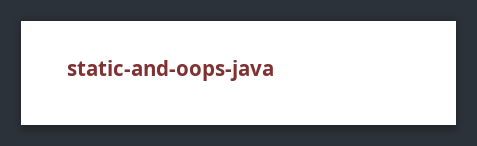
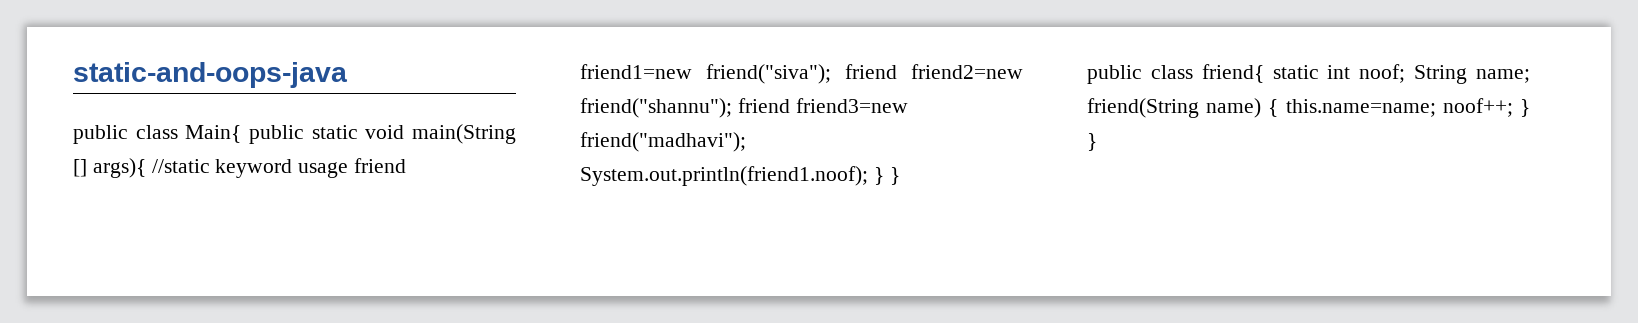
(274, 70) none -> [73,124,516,144] [73,158,407,178] [580,64,1023,84] [580,98,908,118] [580,132,746,152] [580,166,900,186] [1087,64,1530,84] [1087,98,1530,118] [1087,133,1097,151] // public class Main{ public static void main(String [] args){ //static keyword usage friend friend1=new friend("siva"); friend friend2=new friend("shannu"); friend friend3=new friend("madhavi"); System.out.println(friend1.noof); } } // public class friend{ static int noof; String name; friend(String name) { this.name=name; noof++; } }

